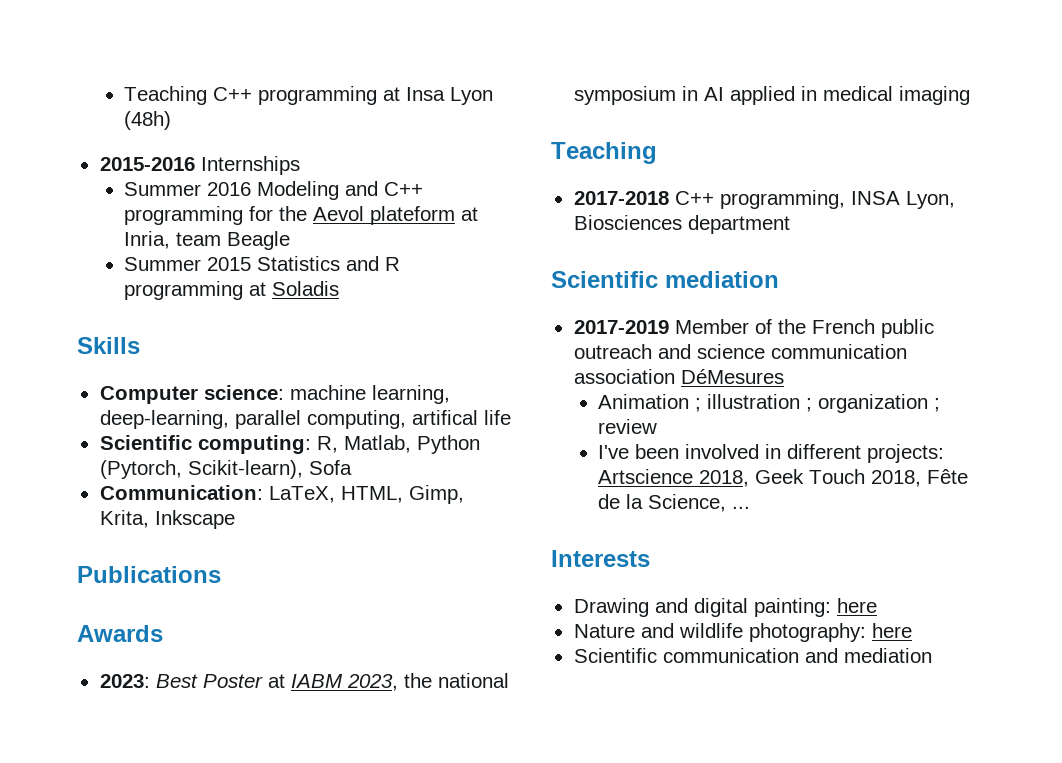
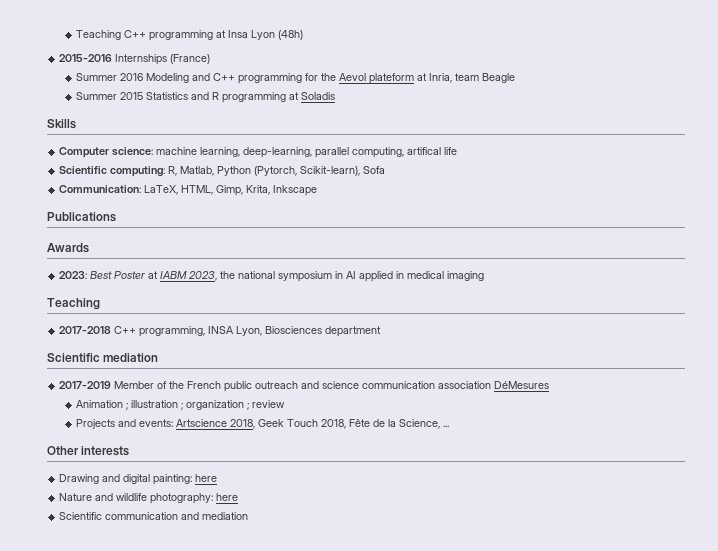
(300, 165) none -> [170,54,211,64] (France)
[598,444,945,463] I've been involved in different projects: -> [75,419,173,429] Projects and events:
[551,550,650,567] Interests -> [47,446,130,456] Other interests

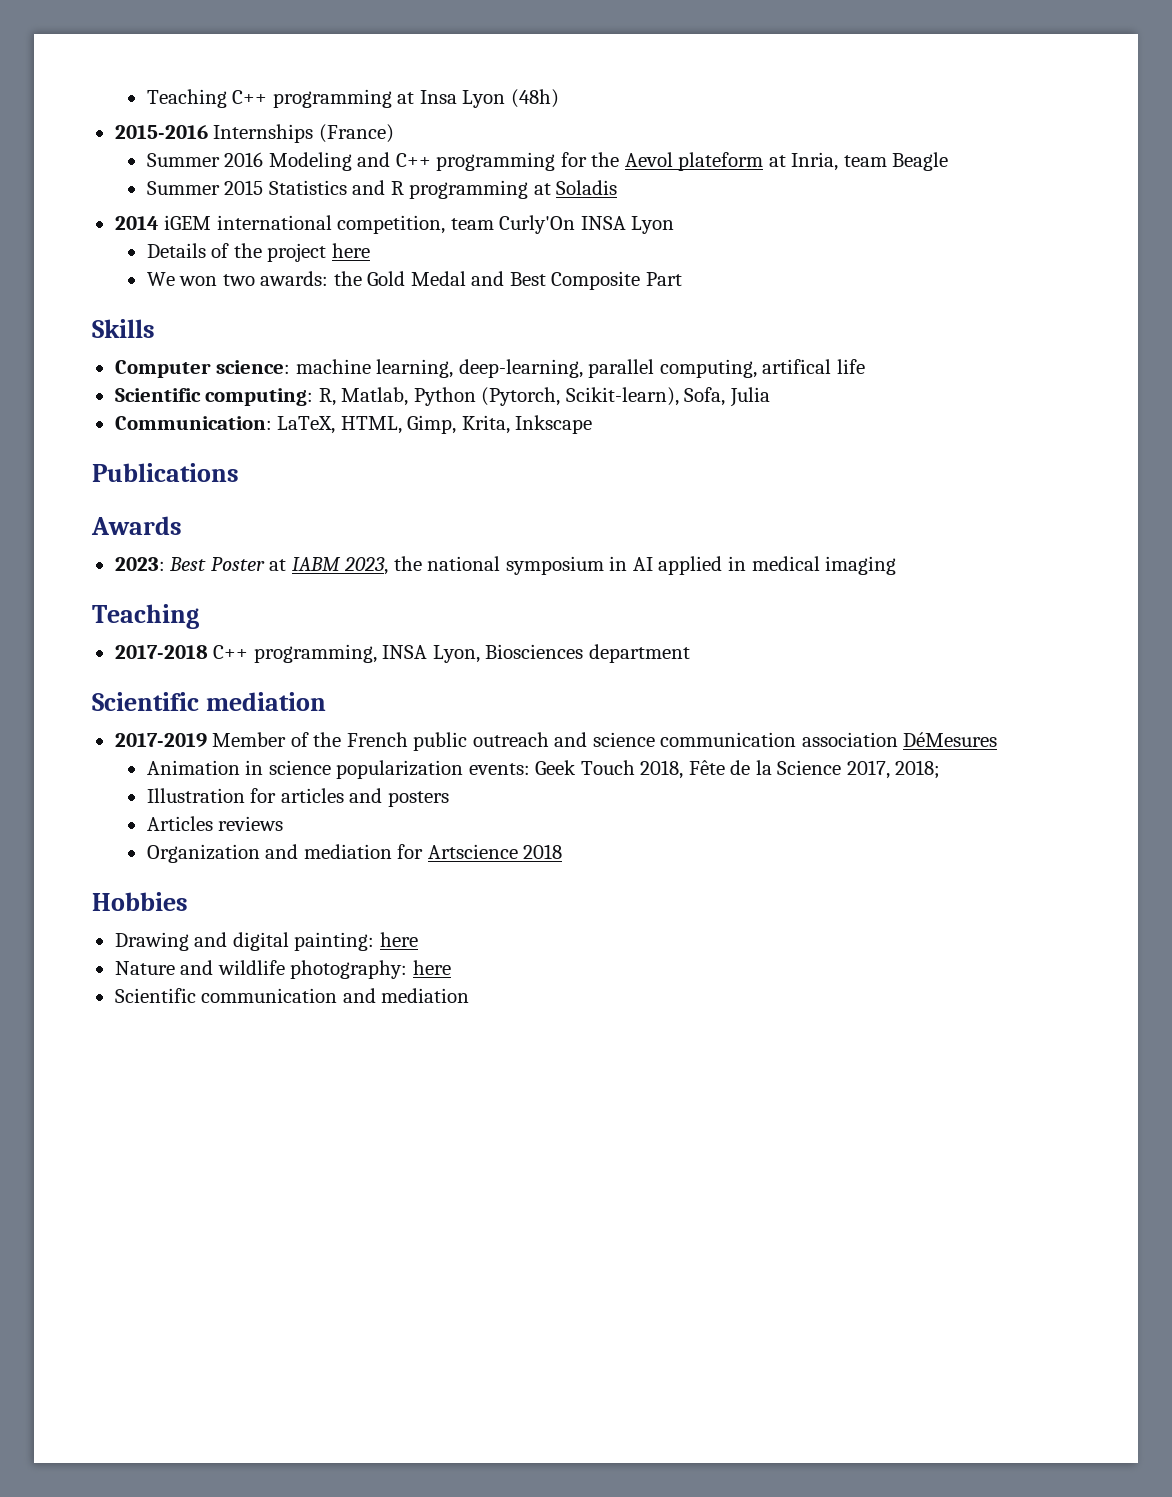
(335, 96) none -> [114,215,675,234] [146,243,370,262] [146,271,682,290] // 2014 iGEM international competition, team Curly'On INSA Lyon // Details of the project here // We won two awards: the Gold Medal and Best Composite Part
[363,166,386,174] Sofa -> [684,387,770,407] Sofa, Julia
[125,400,285,410] [75,419,255,429] ; illustration ; organization ; review // Projects and events: Artscience 2018, -> [245,760,530,779] in science popularization events:
[398,419,449,429] [47,446,130,456] Science, ... // Other interests -> [777,760,941,779] [146,788,449,807] [146,816,284,831] [146,844,563,863] [92,892,188,911] Science 2017, 2018; // Illustration for articles and posters // Articles reviews // Organization and mediation for Artscience 2018 // Hobbies

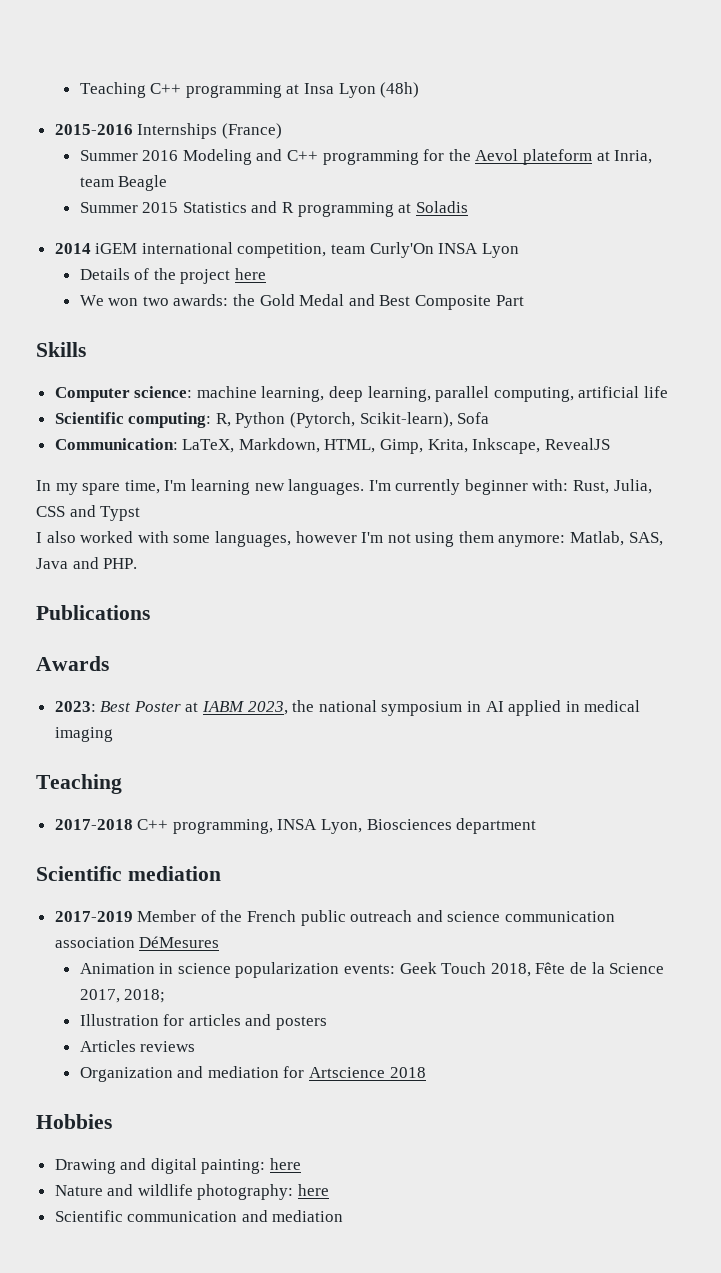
[458,359,583,378] deep-learning, -> [329,386,431,402] deep learning,
[762,359,832,374] artifical -> [578,386,640,398] artificial
[341,387,409,406] Matlab, -> (231, 420) none
[684,387,770,407] Sofa, Julia -> [457,412,490,424] Sofa
(336, 425) none -> [238,438,320,453] Markdown,
[515,415,593,434] Inkscape -> [472,438,610,454] [36,479,652,495] [36,505,141,521] [36,531,663,547] [36,557,138,569] Inkscape, RevealJS // In my spare time, I'm learning new languages. I'm currently beginner with: Rust, Julia, CSS and Typst // I also worked with some languages, however I'm not using them anymore: Matlab, SAS, Java and PHP.

